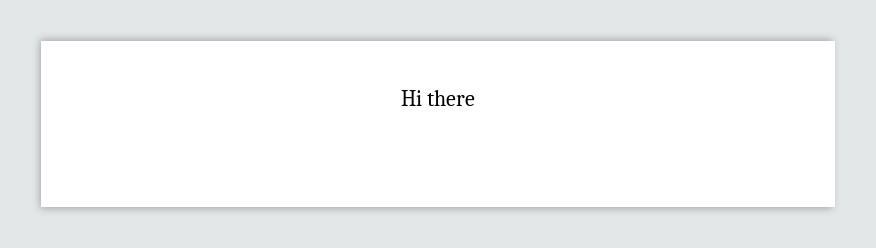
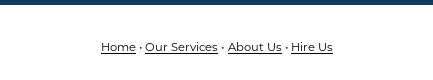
[400,90,476,106] Hi there -> [101,42,333,51] Home • Our Services • About Us • Hire Us

